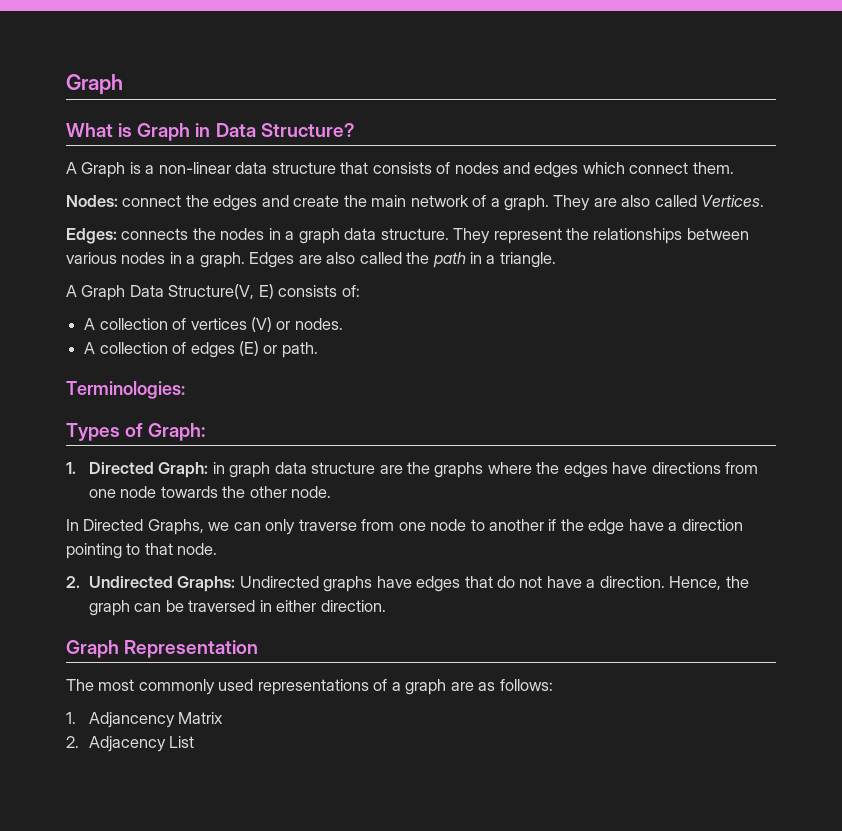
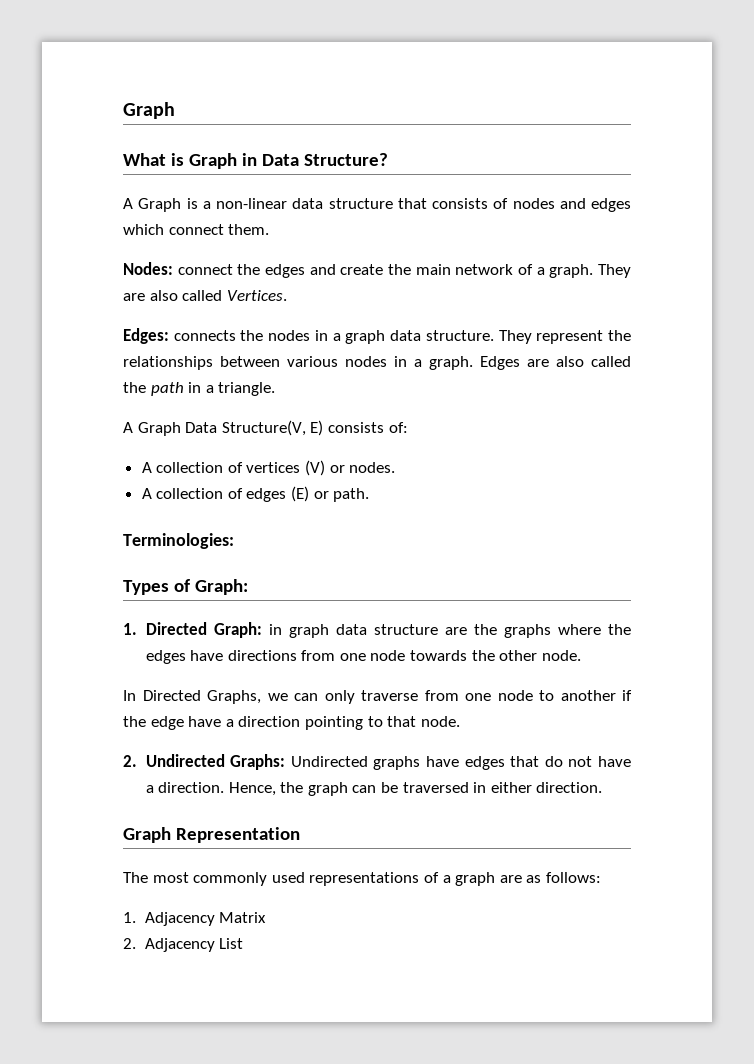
[88,712,175,728] Adjancency -> [144,912,215,926] Adjacency

